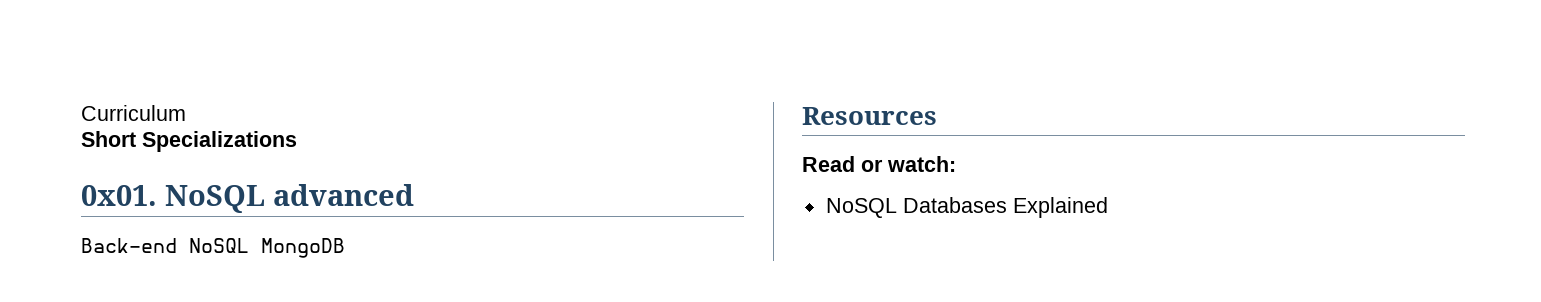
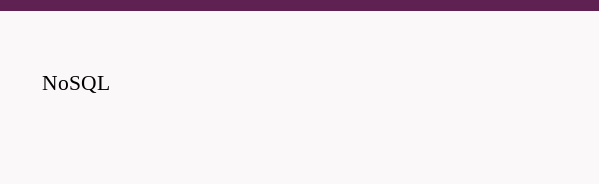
[81,105,186,121] [81,131,297,152] [81,184,414,213] [81,238,345,258] [802,107,937,125] [802,156,956,172] [825,197,1108,218] Curriculum // Short Specializations // 0x01. NoSQL advanced // Back-end NoSQL MongoDB // Resources // Read or watch: // NoSQL Databases Explained -> [42,76,110,93] NoSQL

